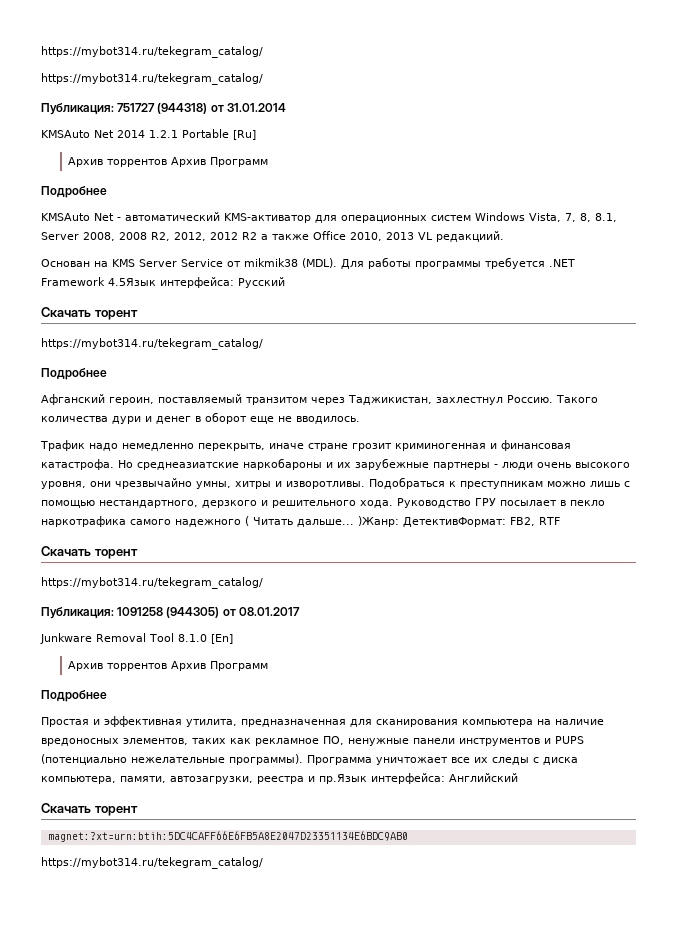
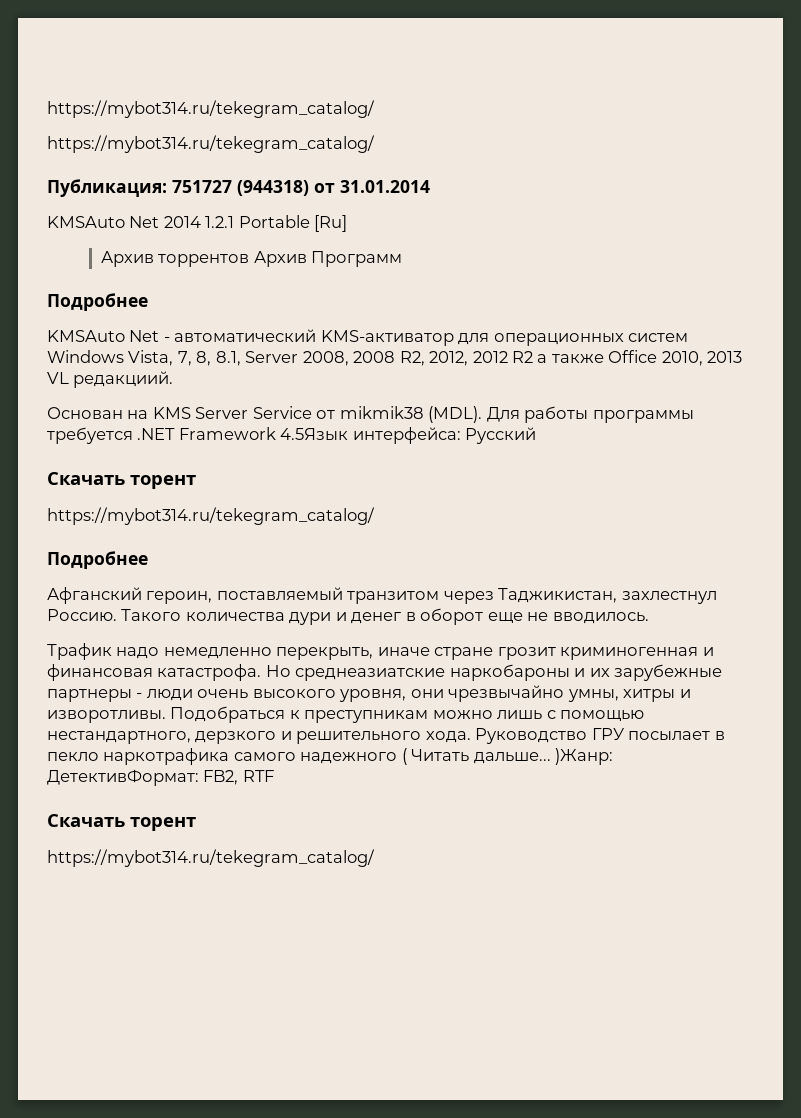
[41,607,300,619] [40,633,233,644] [67,661,268,671] [41,690,107,702] [41,716,604,727] [41,736,584,746] [41,754,578,765] [41,773,518,784] [41,803,138,816] [47,831,408,842] [41,857,263,869] // Публикация: 1091258 (944305) от 08.01.2017 // Junkware Removal Tool 8.1.0 [En] // Архив торрентов Архив Программ // Подробнее // Простая и эффективная утилита, предназначенная для сканирования компьютера на наличие вредоносных элементов, таких как рекламное ПО, ненужные панели инструментов и PUPS (потенциально нежелательные программы). Программа уничтожает все их следы с диска компьютера, памяти, автозагрузки, реестра и пр.Язык интерфейса: Английский // Скачать торент // magnet:?xt=urn:btih:5DC4CAFF66E6FB5A8E2047D23351134E6BDC9AB0 // https://mybot314.ru/tekegram_catalog/ -> (375, 858) none

